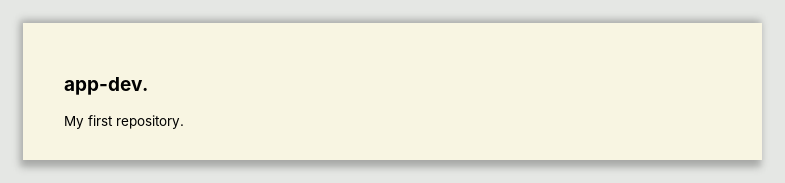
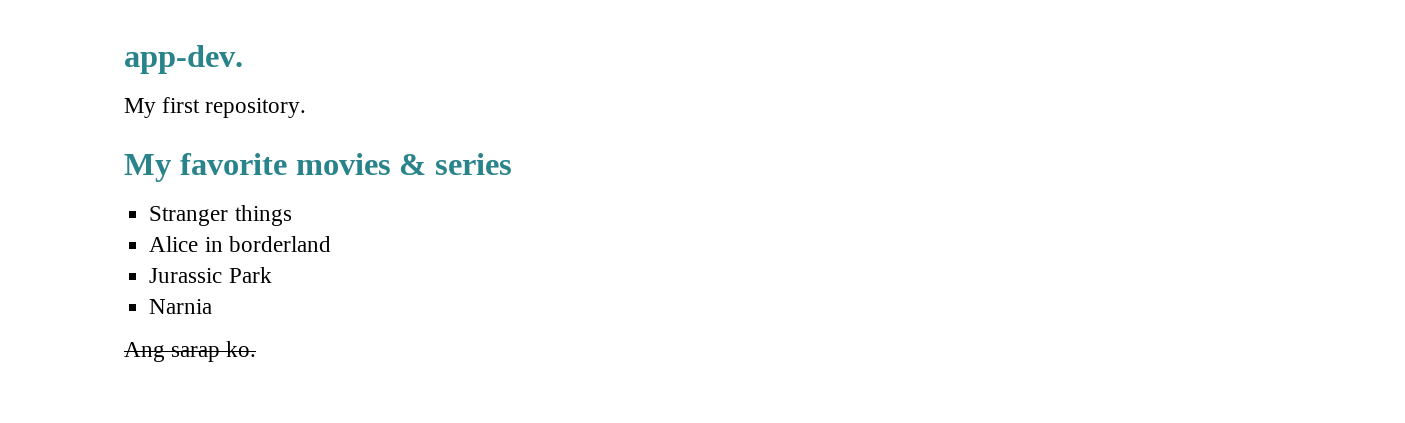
(184, 122) none -> [124,153,513,182] [149,205,292,226] [149,236,331,252] [149,267,272,283] [149,299,213,314] [124,341,257,362] // My favorite movies & series // Stranger things // Alice in borderland // Jurassic Park // Narnia // Ang sarap ko.

